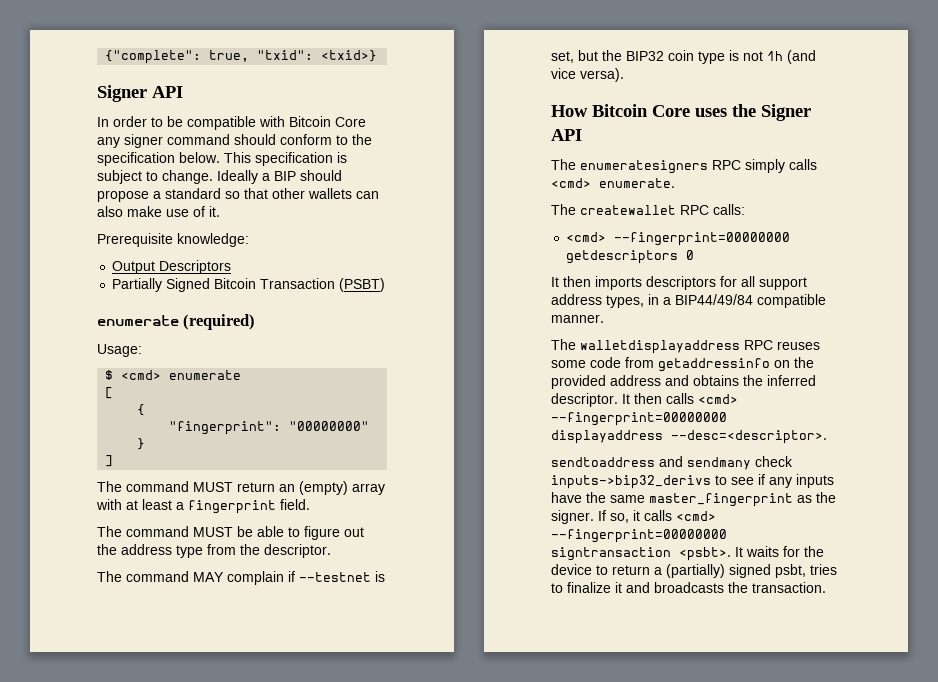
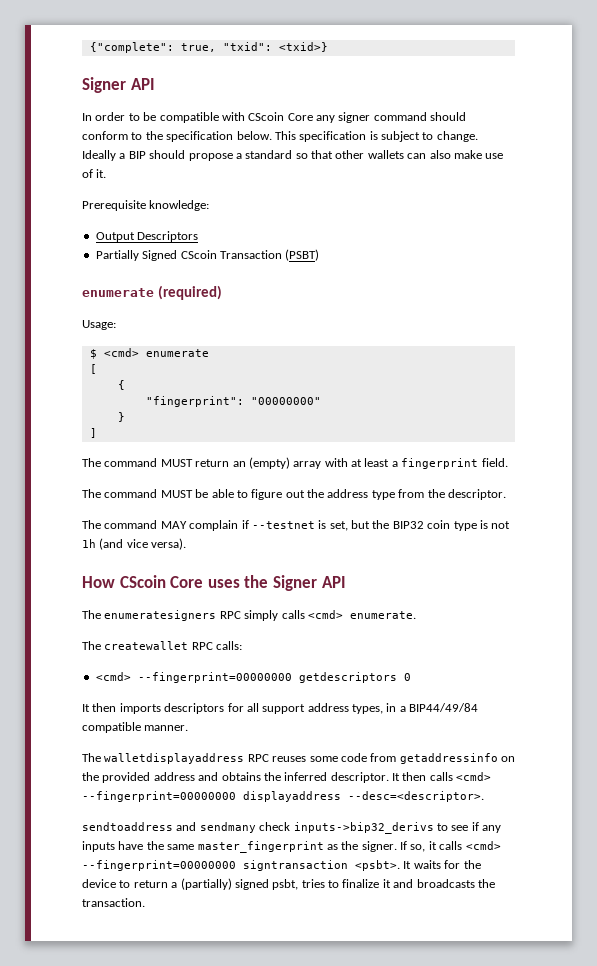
[289,116,331,127] Bitcoin -> [248,112,285,121] CScoin
[214,278,257,289] Bitcoin -> [180,250,217,259] CScoin
[592,104,648,117] Bitcoin -> [119,575,166,588] CScoin

